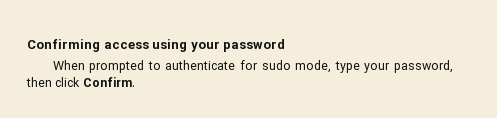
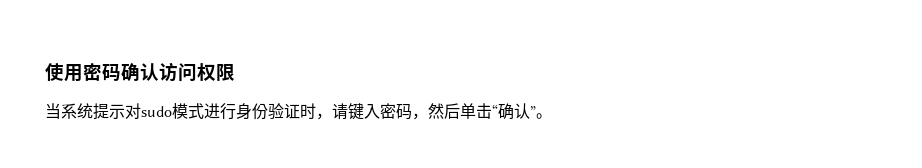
[27,39,286,52] [52,60,453,73] [26,77,135,87] Confirming access using your password // When prompted to authenticate for sudo mode, type your password, then click Confirm. -> [45,62,235,82] [45,103,552,120] 使用密码确认访问权限 // 当系统提示对sudo模式进行身份验证时，请键入密码，然后单击“确认”。

